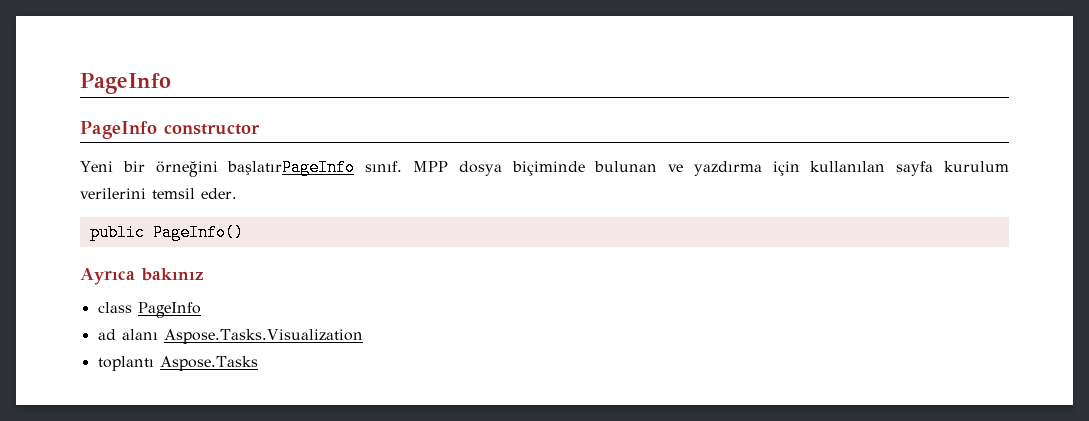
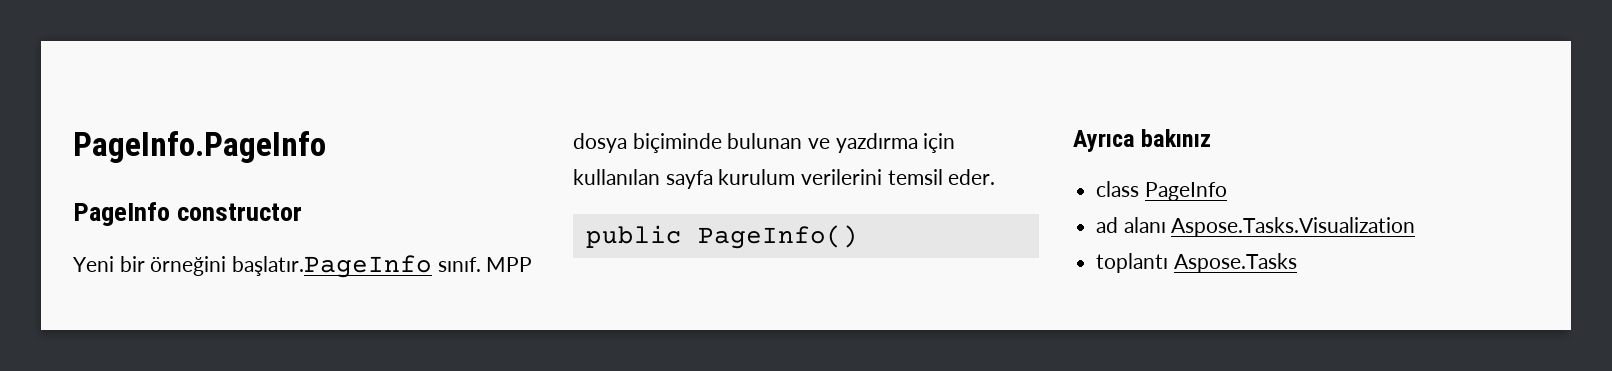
[80,73,171,94] PageInfo -> [73,131,326,163] PageInfo.PageInfo
[227,159,356,176] başlatırPageInfo -> [232,255,433,278] başlatır.PageInfo

